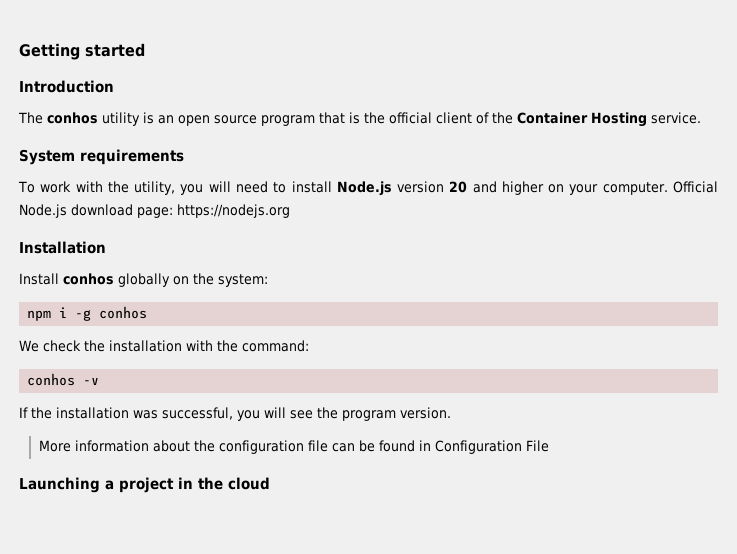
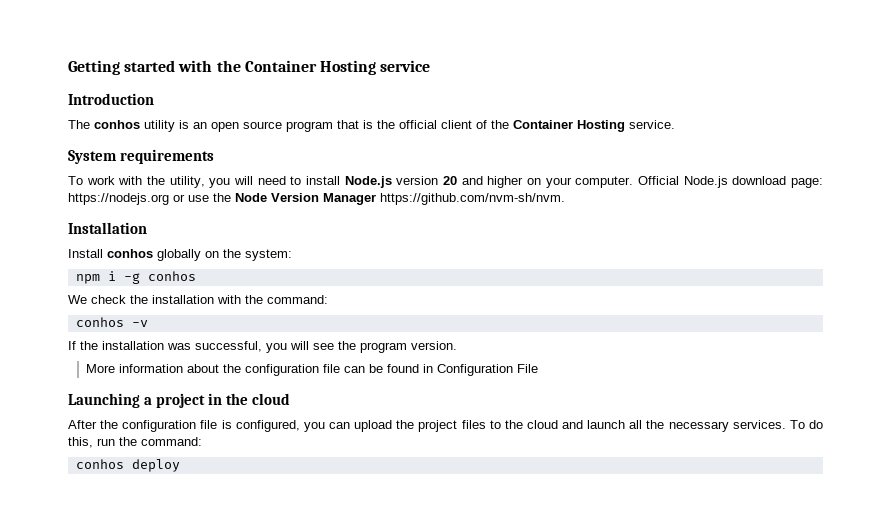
(145, 50) none -> [178,60,431,75] with the Container Hosting service
(290, 211) none -> [173,193,565,205] or use the Node Version Manager https://github.com/nvm-sh/nvm.
(270, 483) none -> [68,420,823,432] [68,437,202,448] [75,459,180,472] // After the configuration file is configured, you can upload the project files to the cloud and launch all the necessary services. To do this, run the command: // conhos deploy

